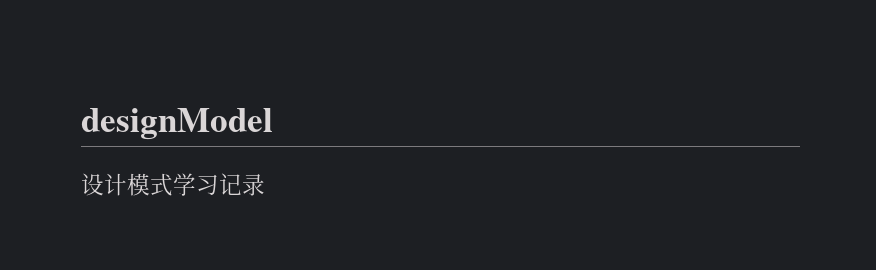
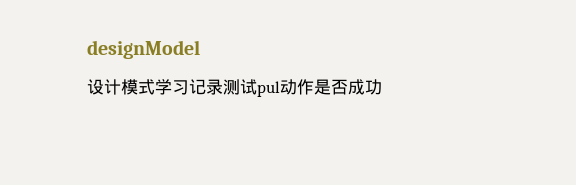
(265, 185) none -> [223,79,382,97] 测试pul动作是否成功

